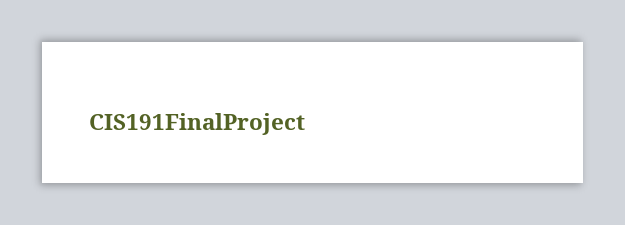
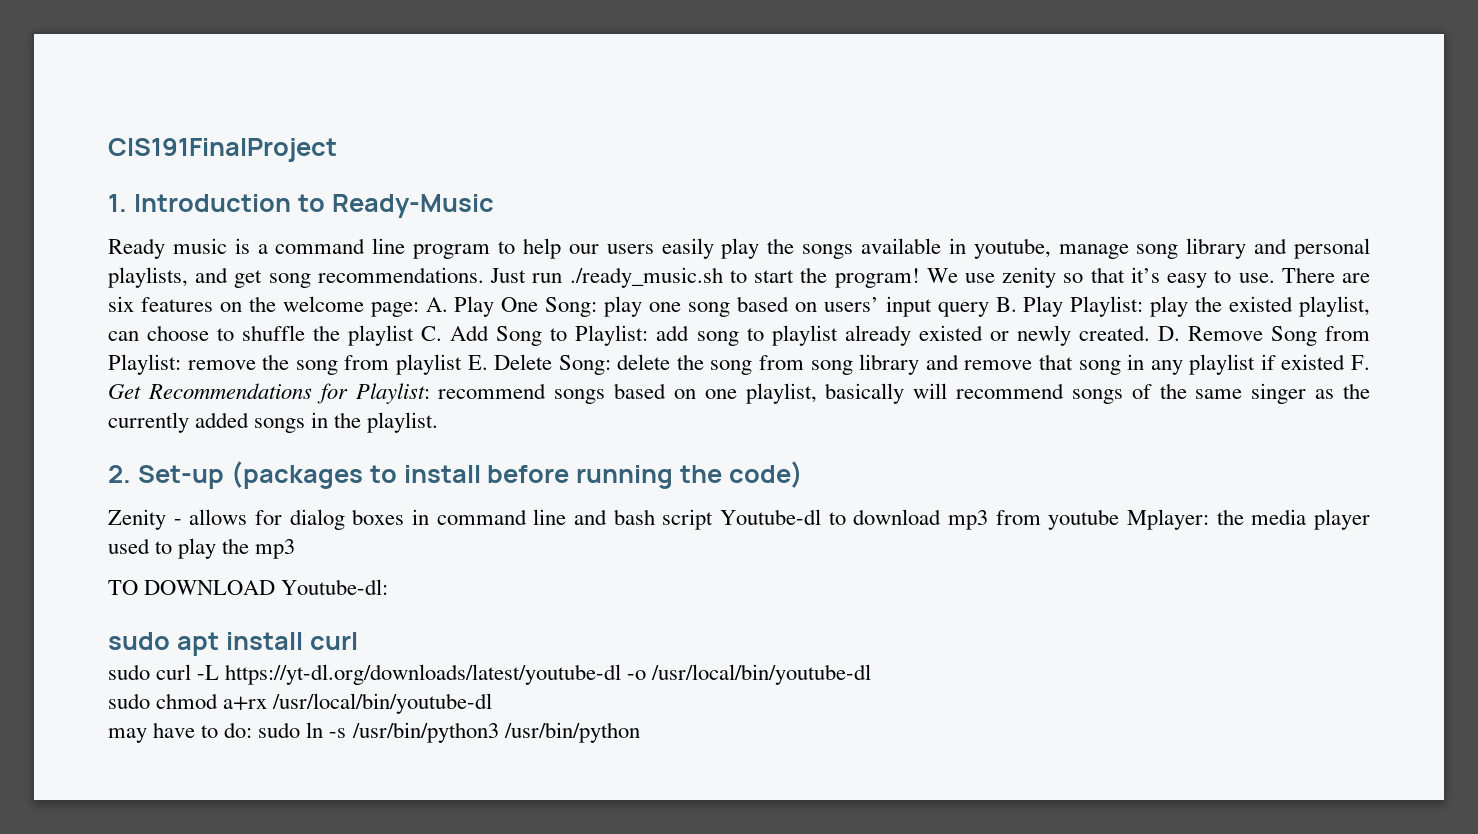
(305, 124) none -> [108,194,494,218] [108,238,1370,259] [108,267,1371,288] [108,296,1370,317] [108,325,1370,346] [108,354,1370,375] [108,383,1371,404] [108,412,439,433] [108,461,804,489] [108,509,1370,530] [108,538,296,559] [108,579,389,595] [108,632,358,656] [108,664,872,685] [108,693,493,714] [108,722,640,743] // 1. Introduction to Ready-Music // Ready music is a command line program to help our users easily play the songs available in youtube, manage song library and personal playlists, and get song recommendations. Just run ./ready_music.sh to start the program! We use zenity so that it’s easy to use. There are six features on the welcome page: A. Play One Song: play one song based on users’ input query B. Play Playlist: play the existed playlist, can choose to shuffle the playlist C. Add Song to Playlist: add song to playlist already existed or newly created. D. Remove Song from Playlist: remove the song from playlist E. Delete Song: delete the song from song library and remove that song in any playlist if existed F. Get Recommendations for Playlist: recommend songs based on one playlist, basically will recommend songs of the same singer as the currently added songs in the playlist. // 2. Set-up (packages to install before running the code) // Zenity - allows for dialog boxes in command line and bash script Youtube-dl to download mp3 from youtube Mplayer: the media player used to play the mp3 // TO DOWNLOAD Youtube-dl: // sudo apt install curl // sudo curl -L https://yt-dl.org/downloads/latest/youtube-dl -o /usr/local/bin/youtube-dl // sudo chmod a+rx /usr/local/bin/youtube-dl // may have to do: sudo ln -s /usr/bin/python3 /usr/bin/python

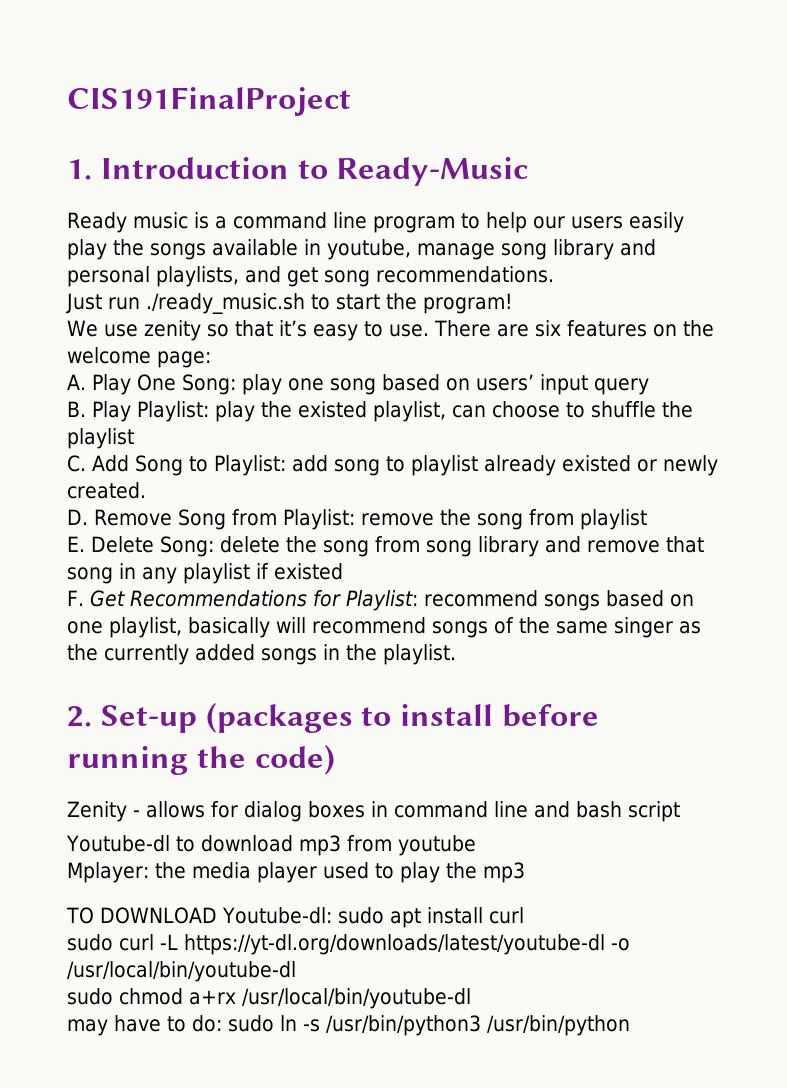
(484, 275) none -> (554, 274) //
(920, 278) none -> (513, 303) //
(419, 309) none -> (211, 359) //
(989, 309) none -> (649, 386) //
(415, 335) none -> (134, 438) //
(1150, 333) none -> (146, 490) //
(462, 364) none -> (647, 519) //
(1346, 362) none -> (343, 571) //
(714, 519) none -> (680, 811) //
(1120, 519) none -> (476, 845) //
(389, 587) // -> (332, 915) none

